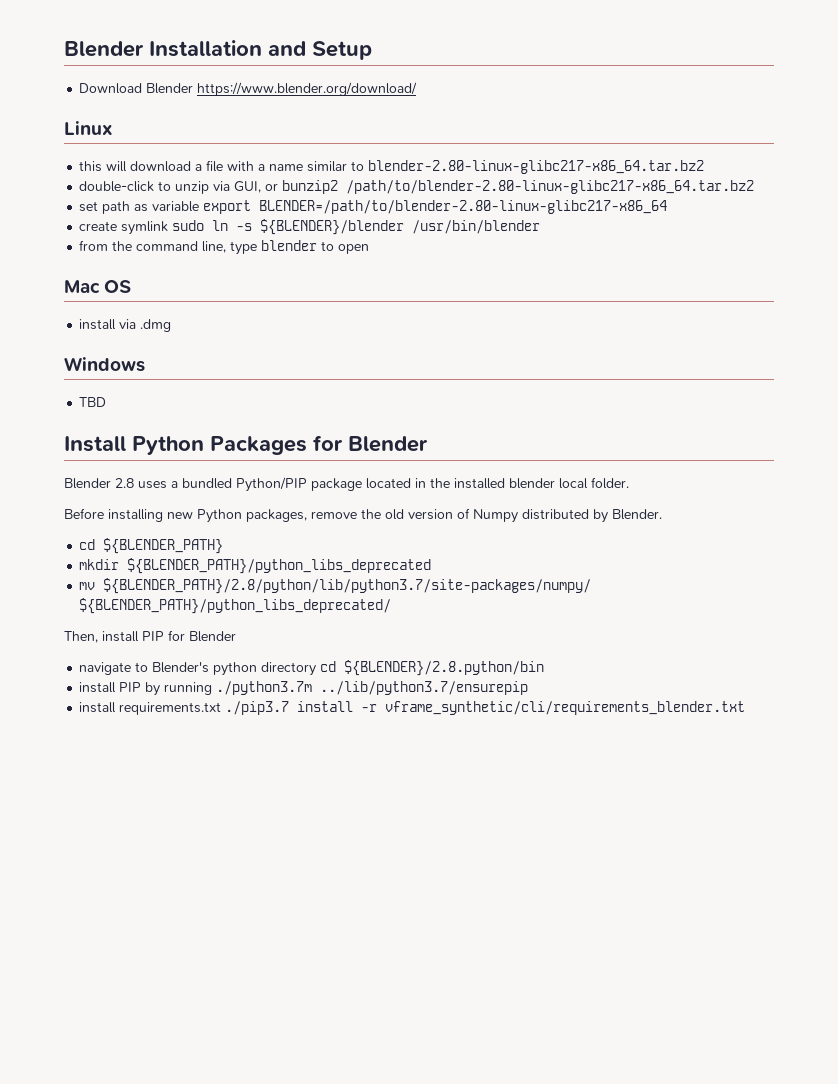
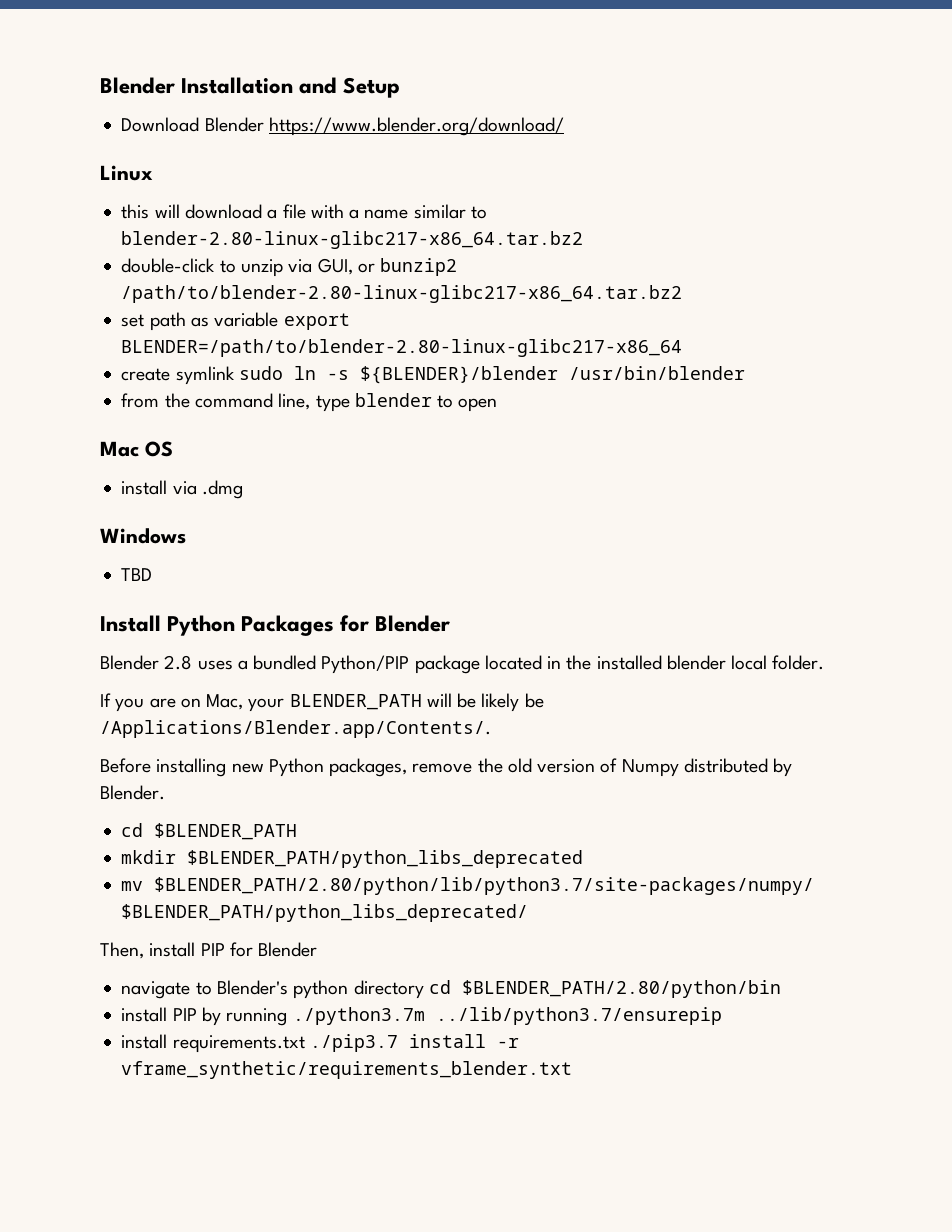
(629, 483) none -> [100,693,544,712] [100,720,491,738] // If you are on Mac, your BLENDER_PATH will be likely be /Applications/Blender.app/Contents/.
[103,538,224,554] ${BLENDER_PATH} -> [154,823,298,840] $BLENDER_PATH
[127,558,432,574] ${BLENDER_PATH}/python_libs_deprecated -> [187,850,584,868] $BLENDER_PATH/python_libs_deprecated
[103,578,592,594] [79,598,392,614] ${BLENDER_PATH}/2.8/python/lib/python3.7/site-packages/numpy/ ${BLENDER_PATH}/python_libs_deprecated/ -> [154,877,815,895] [121,904,529,922] $BLENDER_PATH/2.80/python/lib/python3.7/site-packages/numpy/ $BLENDER_PATH/python_libs_deprecated/
[344,660,545,676] ${BLENDER}/2.8.python/bin -> [461,980,781,998] $BLENDER_PATH/2.80/python/bin
[385,701,746,715] vframe_synthetic/cli/requirements_blender.txt -> [121,1061,573,1079] vframe_synthetic/requirements_blender.txt

